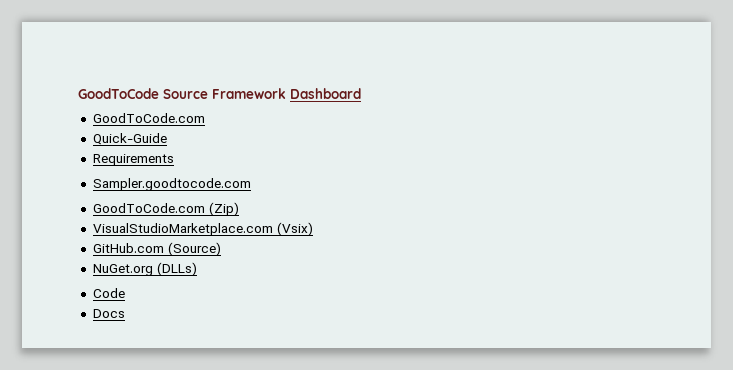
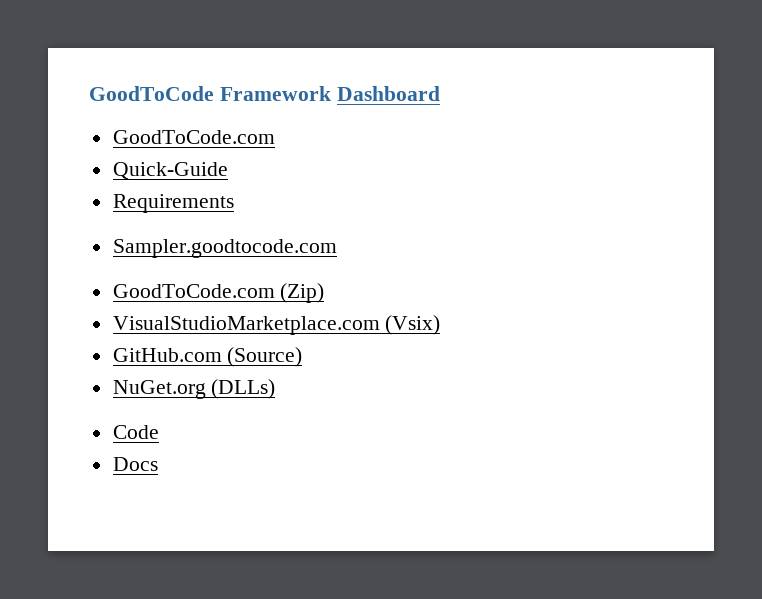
[163,89,208,99] Source -> (214, 93) none

